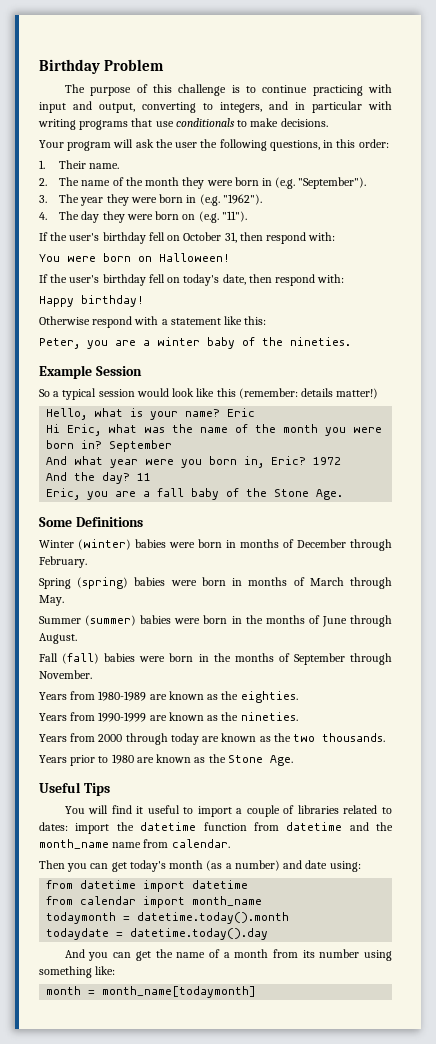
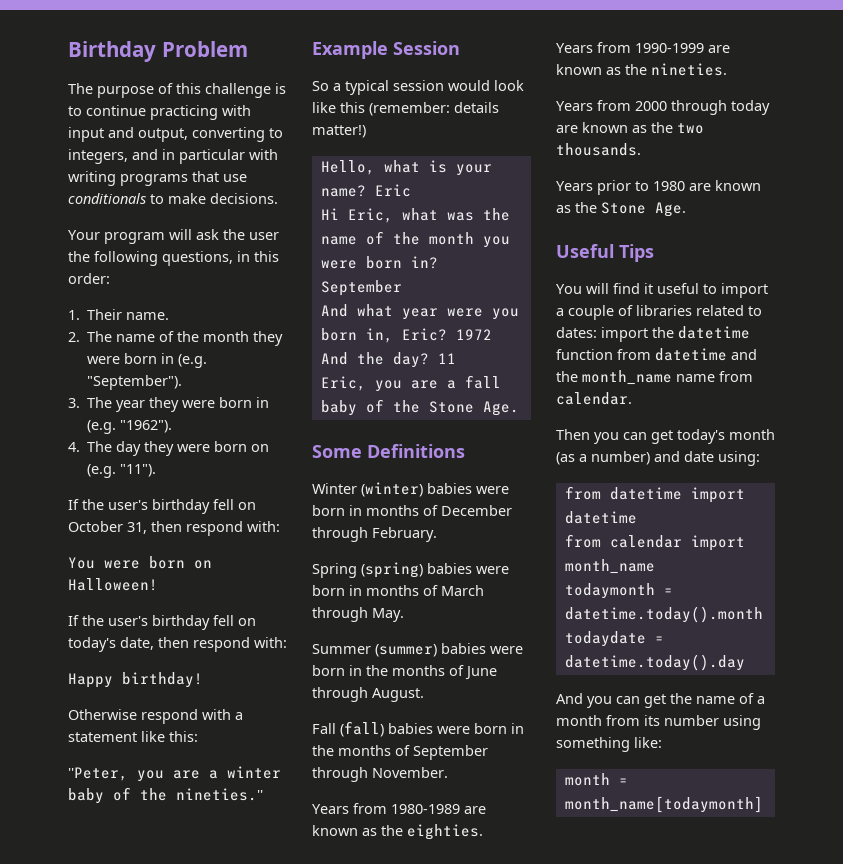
[39,338,80,349] Peter, -> [68,767,128,781] ''Peter,
[290,337,351,346] nineties. -> [176,788,263,801] nineties.''

